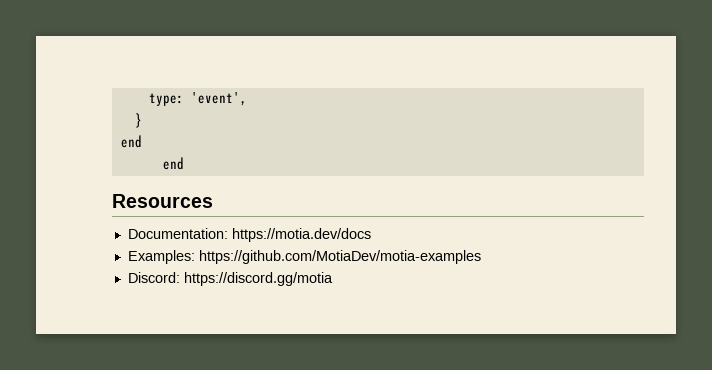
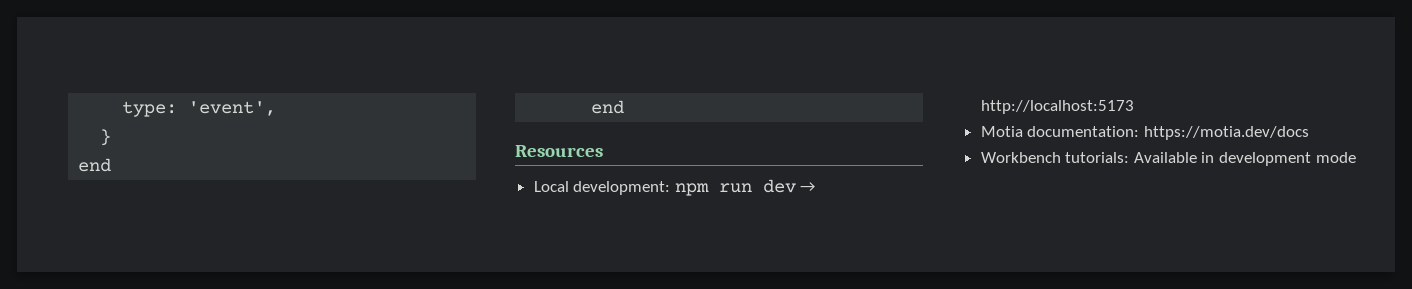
[127,228,371,242] [127,250,481,264] [127,272,333,286] Documentation: https://motia.dev/docs // Examples: https://github.com/MotiaDev/motia-examples // Discord: https://discord.gg/motia -> [533,179,816,196] [980,100,1134,114] [980,126,1309,140] [980,152,1356,166] Local development: npm run dev → http://localhost:5173 // Motia documentation: https://motia.dev/docs // Workbench tutorials: Available in development mode

